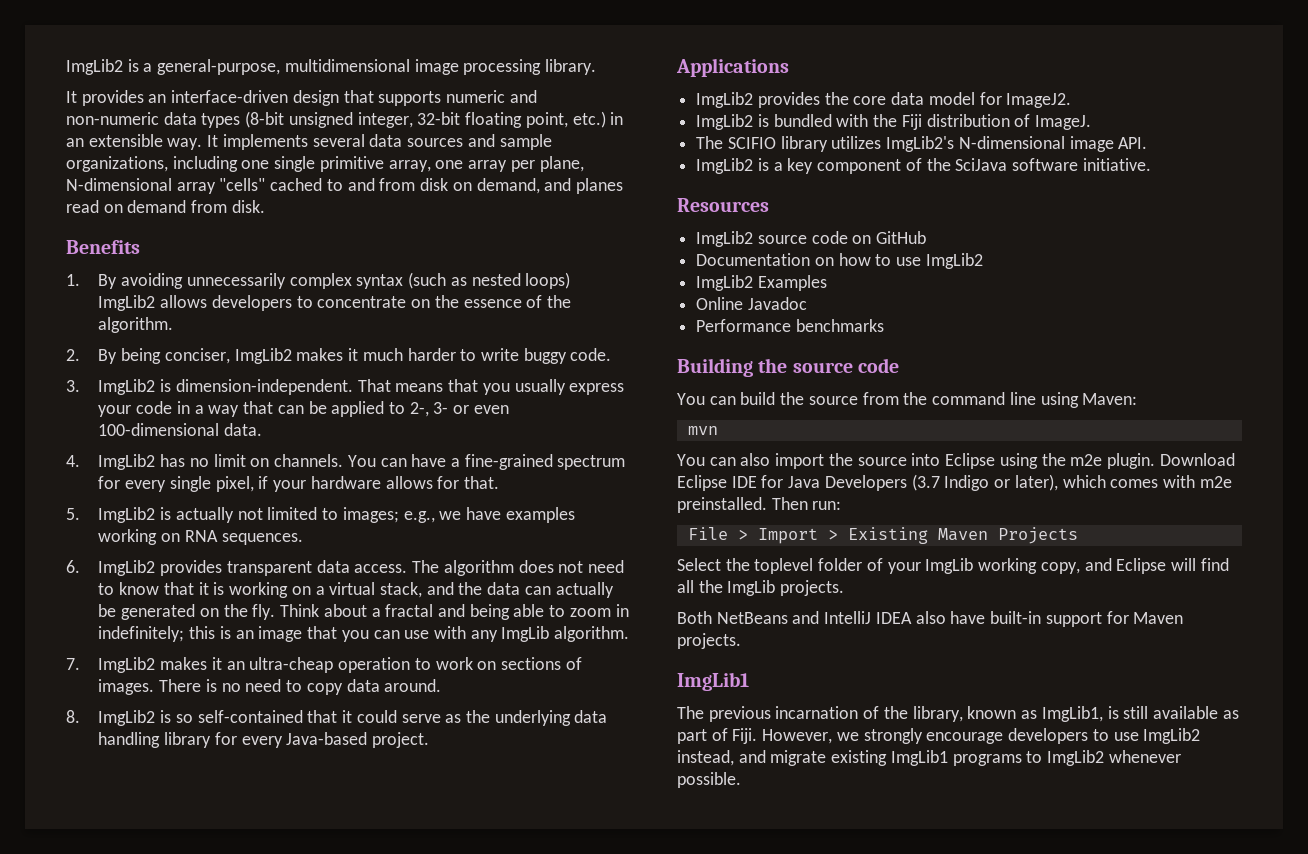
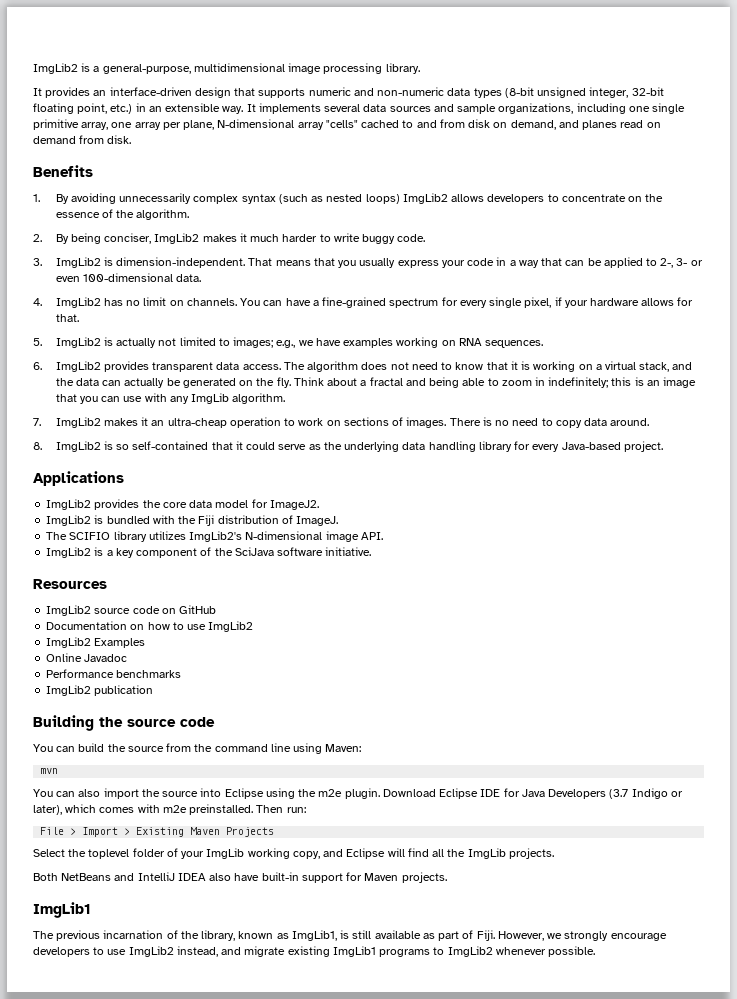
(884, 325) none -> [46,685,154,696] // ImgLib2 publication

